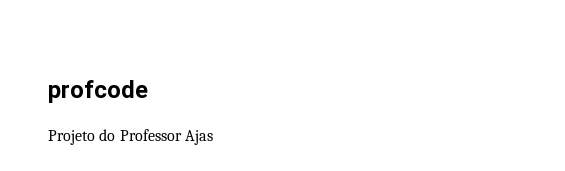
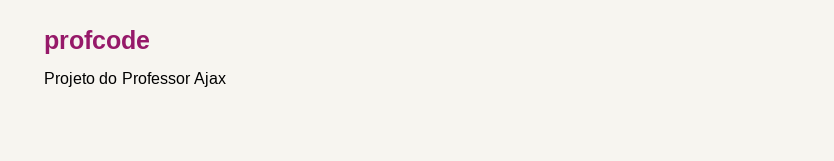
[184,130,213,145] Ajas -> [193,72,226,87] Ajax

